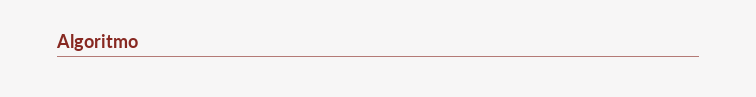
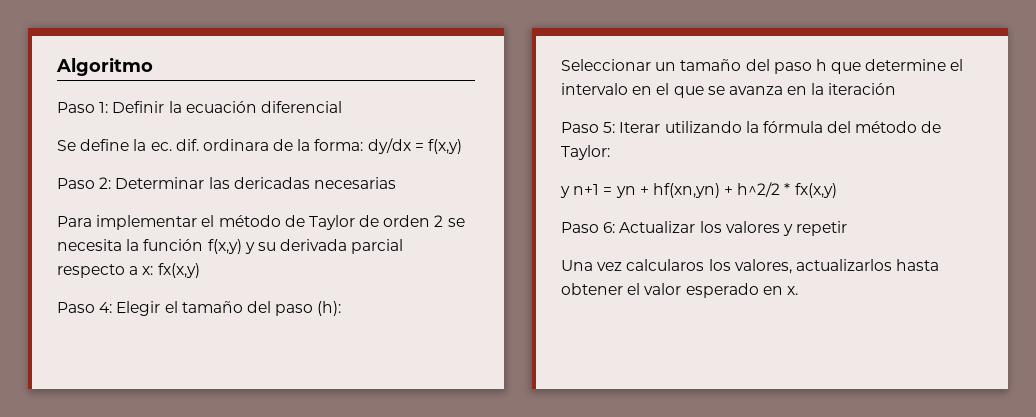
(138, 42) none -> [57,101,342,113] [57,138,463,154] [57,177,396,189] [57,215,465,230] [57,239,404,254] [57,263,200,278] [57,301,342,316] [561,59,964,74] [561,83,897,98] [561,121,942,133] [561,145,610,160] [560,182,837,198] [561,221,848,236] [561,259,940,274] [561,283,798,298] // Paso 1: Definir la ecuación diferencial // Se define la ec. dif. ordinara de la forma: dy/dx = f(x,y) // Paso 2: Determinar las dericadas necesarias // Para implementar el método de Taylor de orden 2 se necesita la función f(x,y) y su derivada parcial respecto a x: fx(x,y) // Paso 4: Elegir el tamaño del paso (h): // Seleccionar un tamaño del paso h que determine el intervalo en el que se avanza en la iteración // Paso 5: Iterar utilizando la fórmula del método de Taylor: // y n+1 = yn + hf(xn,yn) + h^2/2 * fx(x,y) // Paso 6: Actualizar los valores y repetir // Una vez calcularos los valores, actualizarlos hasta obtener el valor esperado en x.

